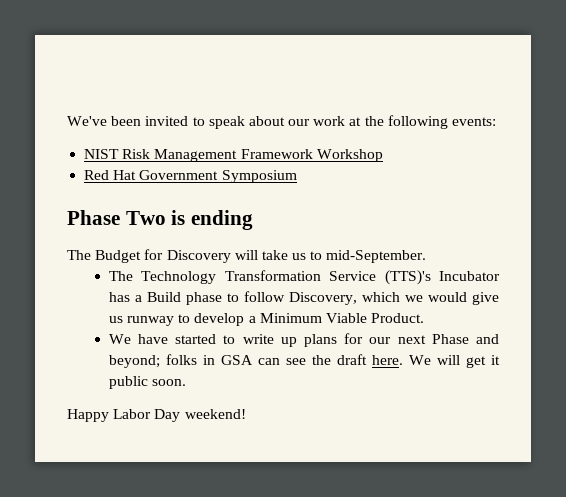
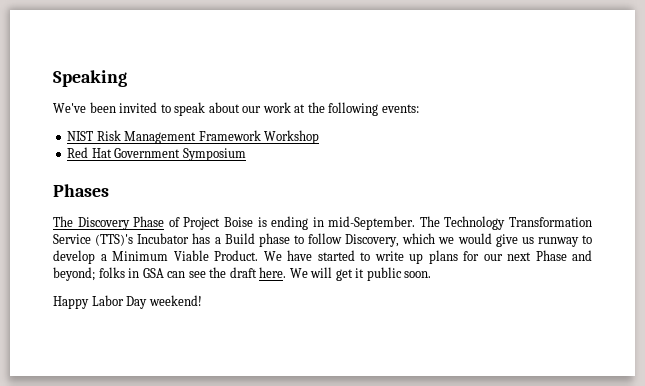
(67, 121) none -> [53,70,127,87] Speaking //
[67,210,254,230] [67,249,323,263] Phase Two is ending // The Budget for Discovery will take us to -> [53,184,109,197] [53,216,324,230] Phases // The Discovery Phase of Project Boise is ending in
(427, 256) // -> (416, 223) none
(425, 318) // -> (258, 255) none

